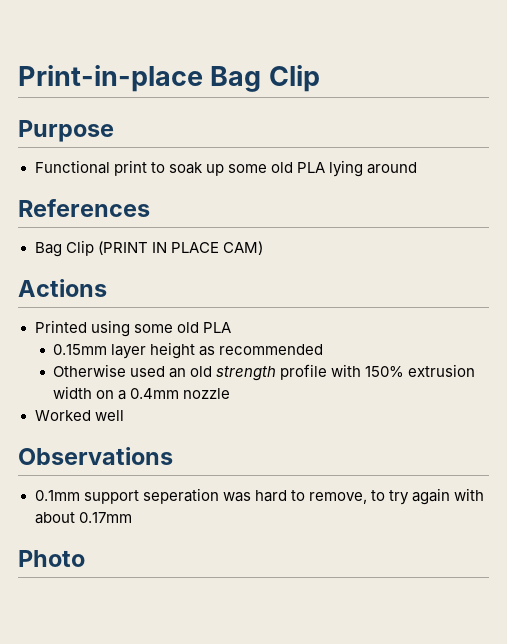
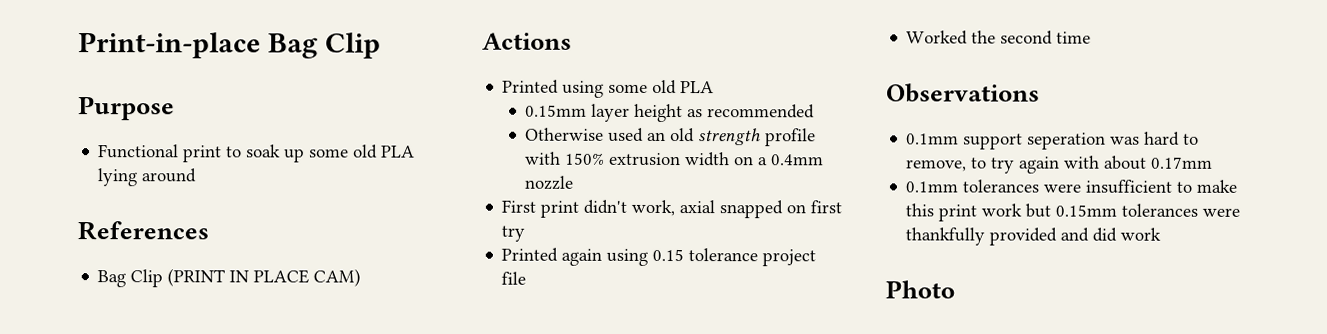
[34,410,124,421] Worked well -> [501,199,843,219] [501,225,526,242] [501,247,817,267] [501,271,527,285] [906,30,1092,45] First print didn't work, axial snapped on first try // Printed again using 0.15 tolerance project file // Worked the second time
(132, 517) none -> [905,179,1238,194] [905,203,1241,222] [905,227,1162,246] // 0.1mm tolerances were insufficient to make this print work but 0.15mm tolerances were thankfully provided and did work

